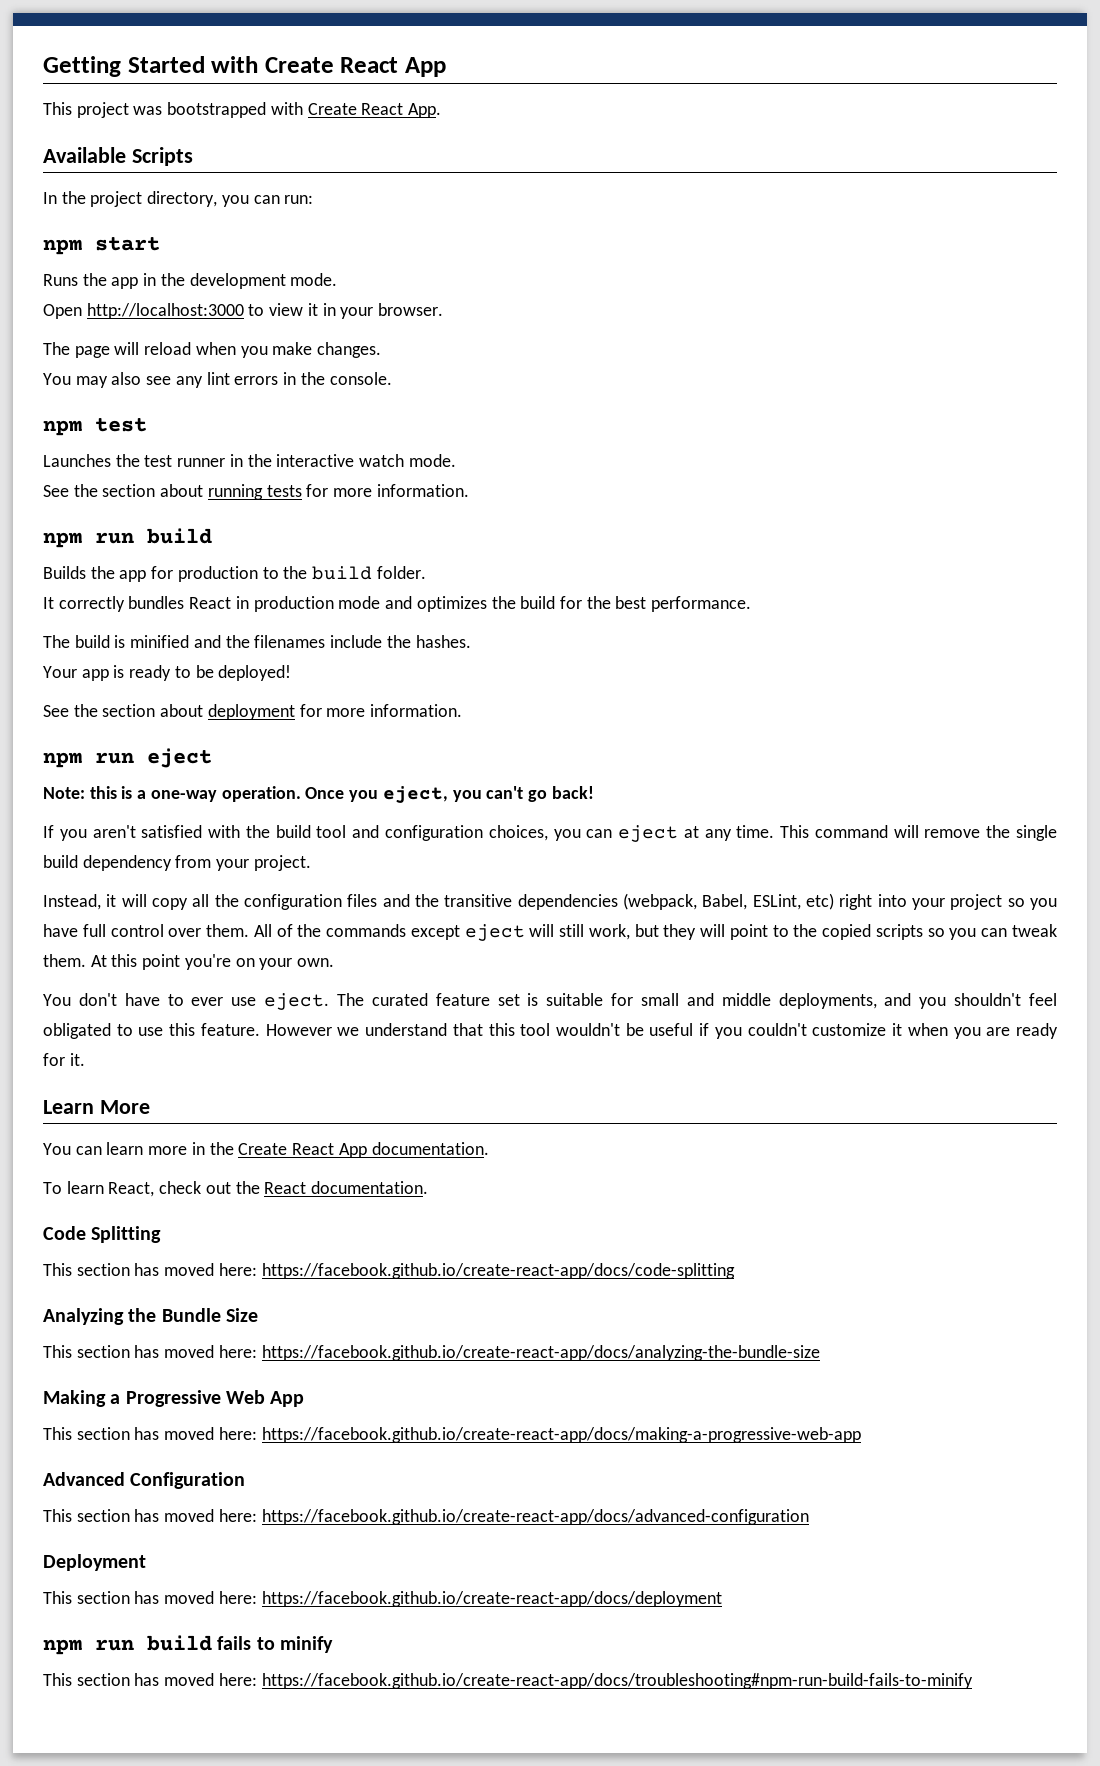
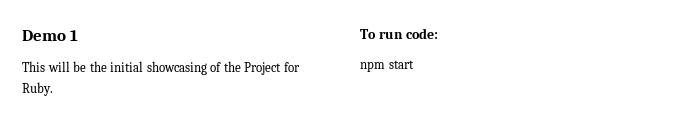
[43,56,447,77] [43,102,442,118] [43,147,193,166] [43,191,314,207] [43,237,160,255] [43,273,338,289] [43,303,444,319] [43,342,382,358] [43,372,392,388] [43,418,147,436] [43,454,456,467] [43,484,469,500] [43,528,212,548] [43,566,426,582] [43,596,752,612] [43,635,471,648] [43,665,292,681] [43,704,463,720] [43,748,212,768] [43,786,594,803] [43,825,1057,842] [43,855,311,871] [43,893,1058,910] [43,924,1057,941] [43,954,335,970] [43,993,1058,1010] [43,1023,1059,1039] [43,1053,85,1066] [43,1100,150,1114] [43,1142,489,1158] [43,1181,429,1197] [43,1226,162,1243] [43,1263,735,1279] [43,1308,258,1325] [43,1345,820,1361] [43,1390,305,1407] [43,1427,861,1443] [43,1472,246,1489] [43,1509,809,1525] [43,1554,146,1571] [43,1591,722,1607] [43,1635,333,1655] [43,1673,973,1689] Getting Started with Create React App // This project was bootstrapped with Create React App. // Available Scripts // In the project directory, you can run: // npm start // Runs the app in the development mode. // Open http://localhost:3000 to view it in your browser. // The page will reload when you make changes. // You may also see any lint errors in the console. // npm test // Launches the test runner in the interactive watch mode. // See the section about running tests for more information. // npm run build // Builds the app for production to the build folder. // It correctly bundles React in production mode and optimizes the build for the best performance. // The build is minified and the filenames include the hashes. // Your app is ready to be deployed! // See the section about deployment for more information. // npm run eject // Note: this is a one-way operation. Once you eject, you can't go back! // If you aren't satisfied with the build tool and configuration choices, you can eject at any time. This command will remove the single build dependency from your project. // Instead, it will copy all the configuration files and the transitive dependencies (webpack, Babel, ESLint, etc) right into your project so you have full control over them. All of the commands except eject will still work, but they will point to the copied scripts so you can tweak them. At this point you're on your own. // You don't have to ever use eject. The curated feature set is suitable for small and middle deployments, and you shouldn't feel obligated to use this feature. However we understand that this tool wouldn't be useful if you couldn't customize it when you are ready for it. // Learn More // You can learn more in the Create React App documentation. // To learn React, check out the React documentation. // Code Splitting // This section has moved here: https://facebook.github.io/create-react-app/docs/code-splitting // Analyzing the Bundle Size // This section has moved here: https://facebook.github.io/create-react-app/docs/analyzing-the-bundle-size // Making a Progressive Web App // This section has moved here: https://facebook.github.io/create-react-app/docs/making-a-progressive-web-app // Advanced Configuration // This section has moved here: https://facebook.github.io/create-react-app/docs/advanced-configuration // Deployment // This section has moved here: https://facebook.github.io/create-react-app/docs/deployment // npm run build fails to minify // This section has moved here: https://facebook.github.io/create-react-app/docs/troubleshooting#npm-run-build-fails-to-minify -> [22,30,79,41] [22,61,300,75] [22,82,53,96] [360,28,438,39] [360,60,414,72] Demo 1 // This will be the initial showcasing of the Project for Ruby. // To run code: // npm start

